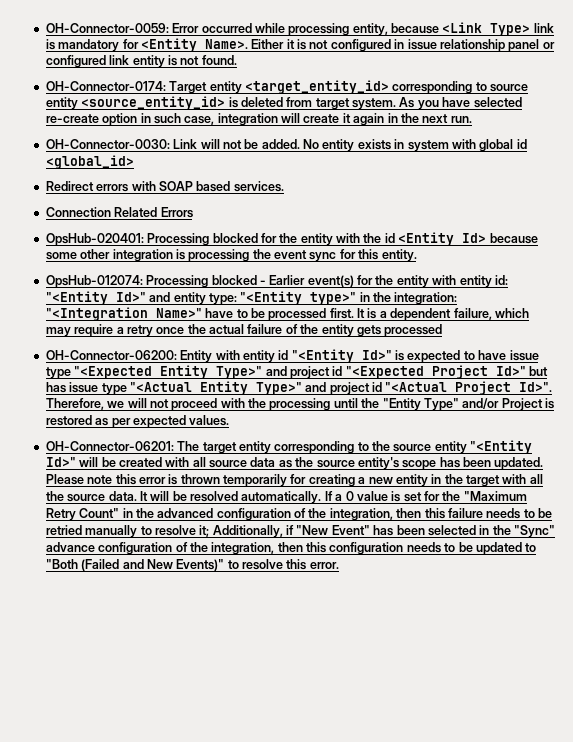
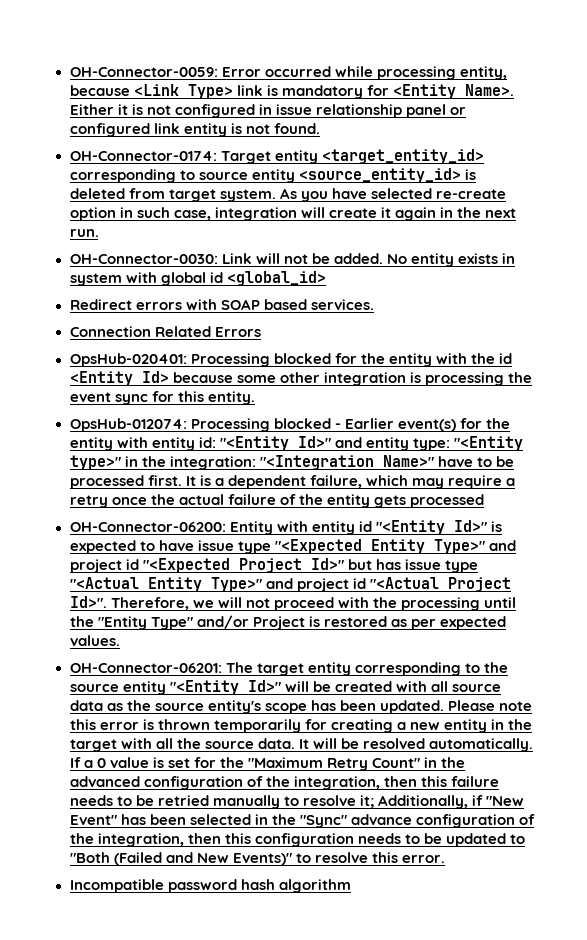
(339, 565) none -> [69,879,351,893] // Incompatible password hash algorithm

